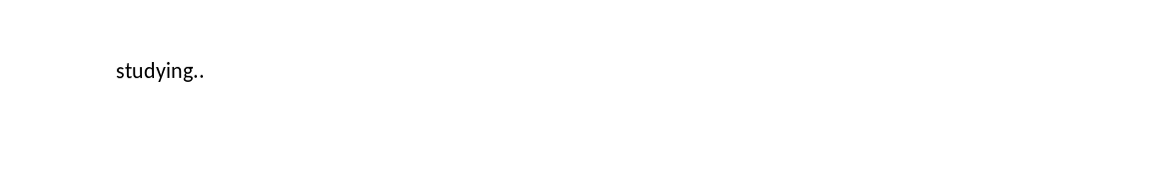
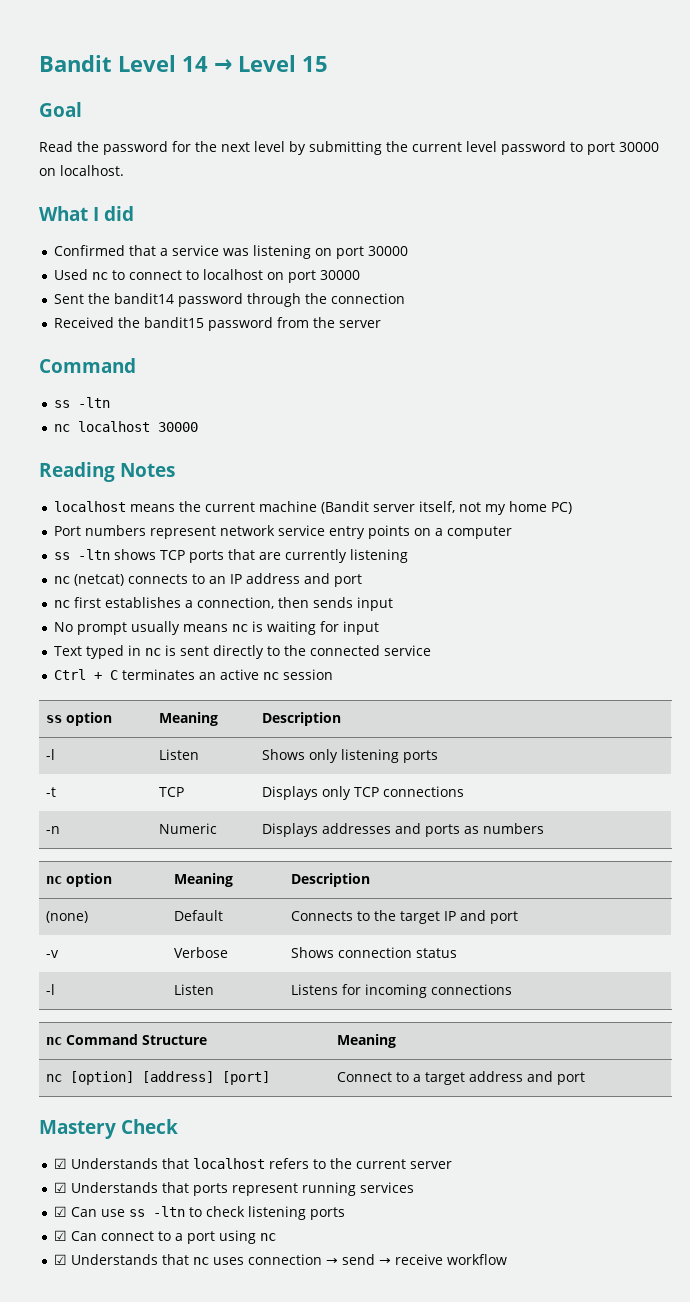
[115,61,205,83] studying.. -> [39,55,328,72] [39,102,82,117] [39,141,659,155] [39,165,124,176] [39,206,135,221] [54,245,409,259] [54,269,361,283] [54,293,406,307] [54,317,382,331] [39,358,136,373] [54,397,111,408] [54,421,199,432] [39,462,176,482] [54,501,573,515] [54,525,513,539] [54,549,409,563] [54,573,363,587] [54,597,394,611] [54,621,380,635] [54,645,432,659] [54,669,334,680] [46,712,113,726] [159,712,219,726] [262,712,342,726] [46,749,56,760] [159,749,200,760] [262,749,439,763] [46,787,57,797] [159,787,185,797] [262,786,465,800] [46,826,61,834] [159,823,218,834] [262,823,545,837] [46,873,113,887] [174,873,234,887] [291,873,371,887] [46,911,89,923] [174,910,224,921] [291,910,519,924] [46,950,60,958] [174,947,229,958] [291,947,458,958] [46,984,56,995] [174,984,215,995] [291,984,513,998] [46,1034,208,1045] [337,1034,397,1048] [46,1071,271,1085] [337,1071,586,1085] [39,1119,179,1139] [54,1158,453,1169] [54,1182,415,1196] [54,1206,346,1220] [54,1230,277,1244] [54,1254,508,1265] Bandit Level 14 → Level 15 // Goal // Read the password for the next level by submitting the current level password to port 30000 on localhost. // What I did // Confirmed that a service was listening on port 30000 // Used nc to connect to localhost on port 30000 // Sent the bandit14 password through the connection // Received the bandit15 password from the server // Command // ss -ltn // nc localhost 30000 // Reading Notes // localhost means the current machine (Bandit server itself, not my home PC) // Port numbers represent network service entry points on a computer // ss -ltn shows TCP ports that are currently listening // nc (netcat) connects to an IP address and port // nc first establishes a connection, then sends input // No prompt usually means nc is waiting for input // Text typed in nc is sent directly to the connected service // Ctrl + C terminates an active nc session // ss option | Meaning | Description // -l | Listen | Shows only listening ports // -t | TCP | Displays only TCP connections // -n | Numeric | Displays addresses and ports as numbers // nc option | Meaning | Description // (none) | Default | Connects to the target IP and port // -v | Verbose | Shows connection status // -l | Listen | Listens for incoming connections // nc Command Structure | Meaning // nc [option] [address] [port] | Connect to a target address and port // Mastery Check // ☑ Understands that localhost refers to the current server // ☑ Understands that ports represent running services // ☑ Can use ss -ltn to check listening ports // ☑ Can connect to a port using nc // ☑ Understands that nc uses connection → send → receive workflow

